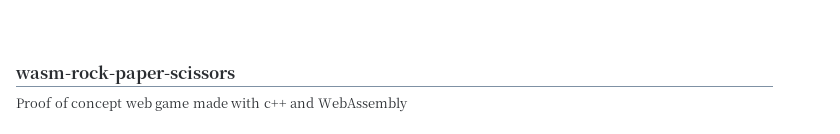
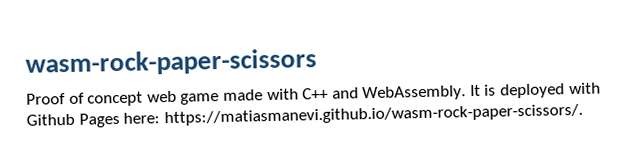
[263,97,408,112] c++ and WebAssembly -> [302,82,601,102] [26,103,583,128] C++ and WebAssembly. It is deployed with Github Pages here: https://matiasmanevi.github.io/wasm-rock-paper-scissors/.

